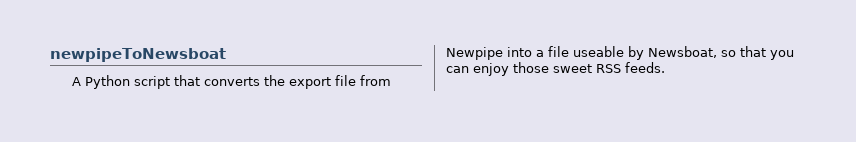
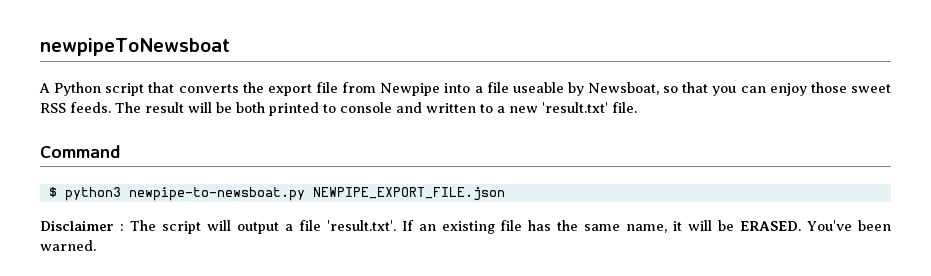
(665, 67) none -> [115,102,637,116] [40,145,120,158] [48,187,505,201] [40,220,891,234] [40,240,96,251] The result will be both printed to console and written to a new 'result.txt' file. // Command // $ python3 newpipe-to-newsboat.py NEWPIPE_EXPORT_FILE.json // Disclaimer : The script will output a file 'result.txt'. If an existing file has the same name, it will be ERASED. You've been warned.

